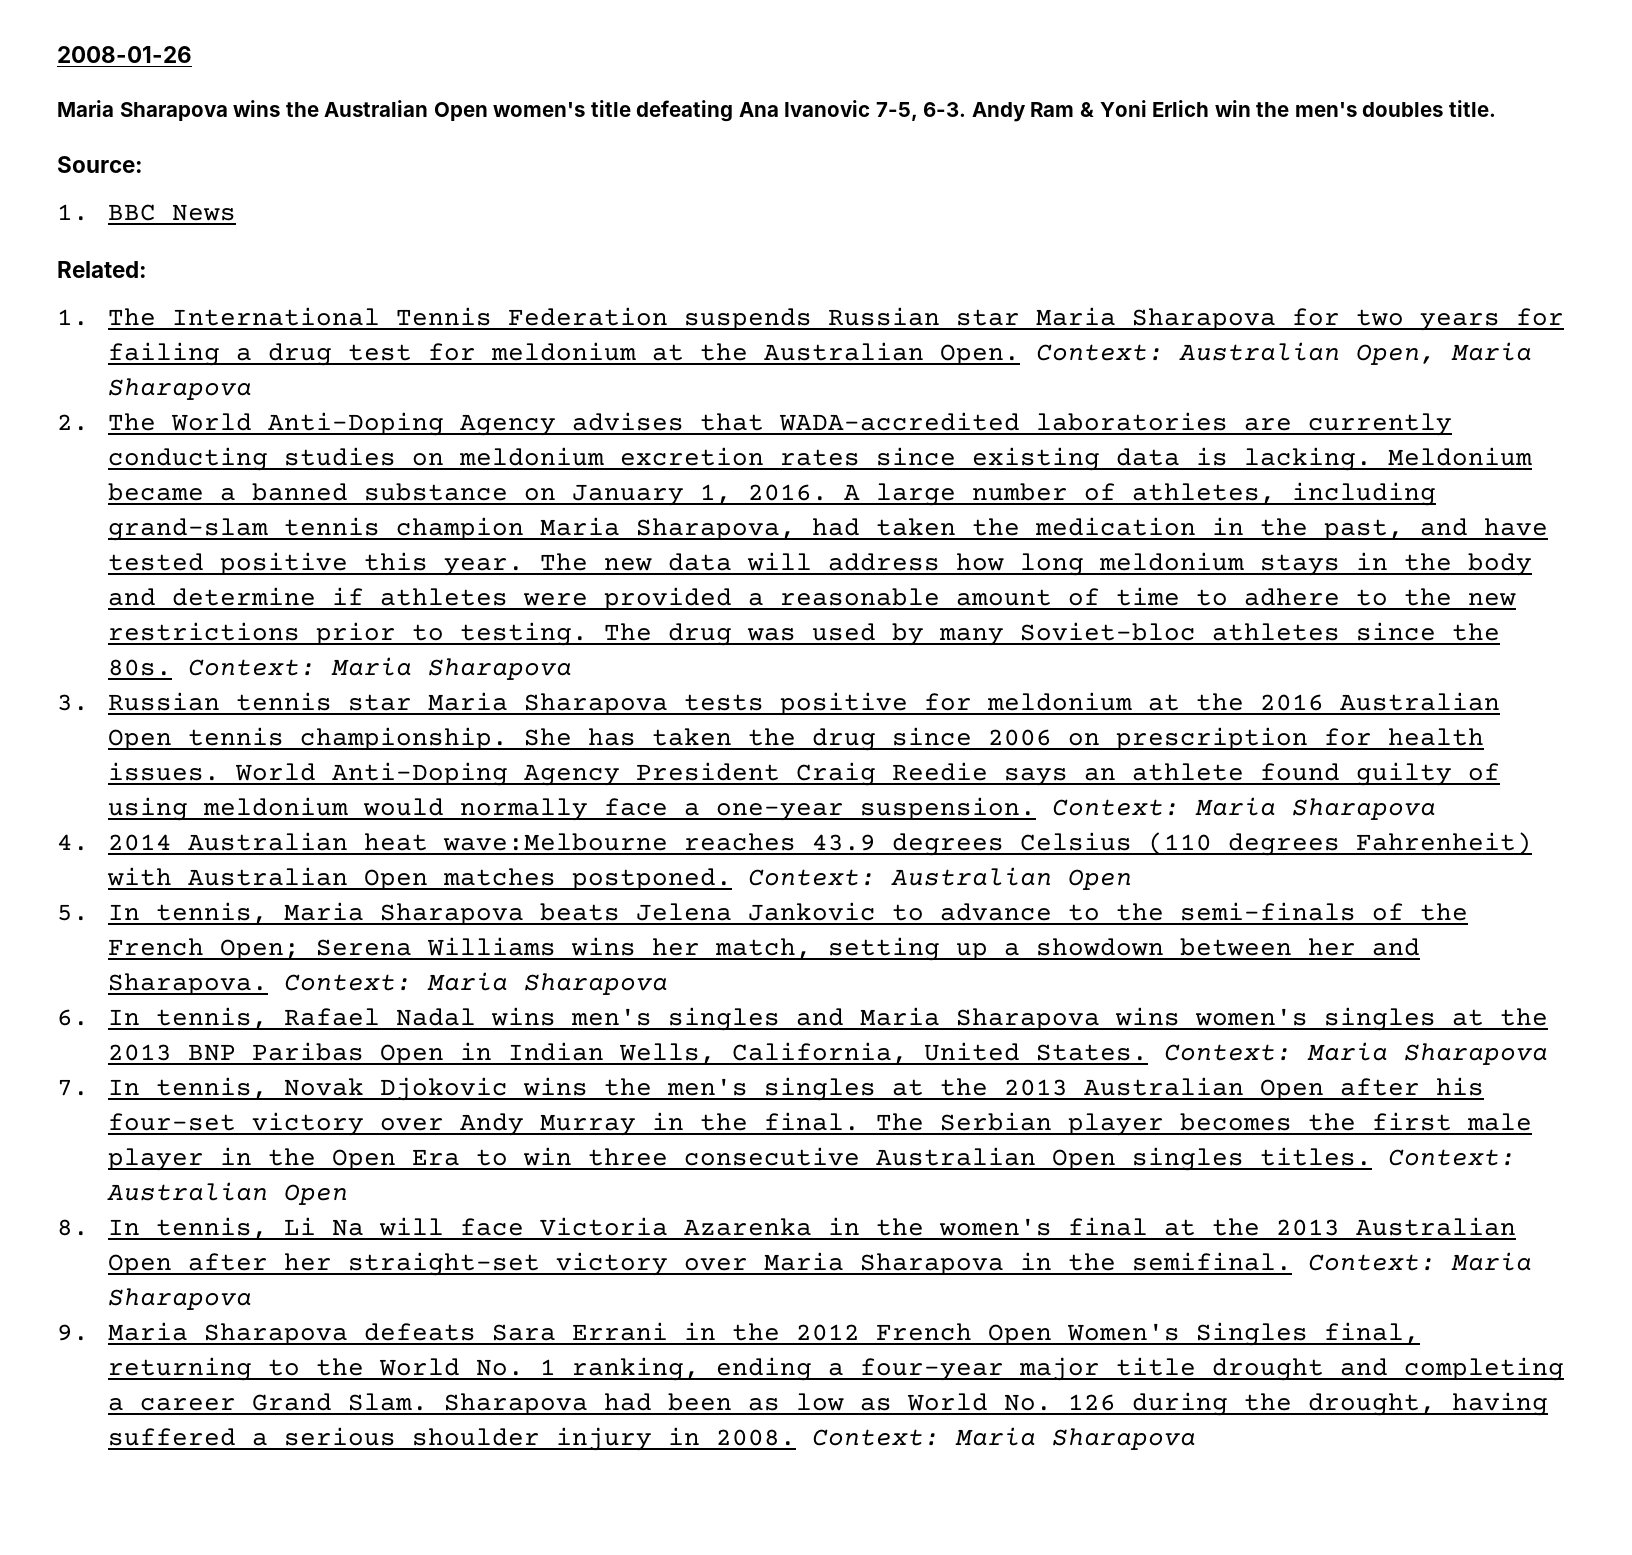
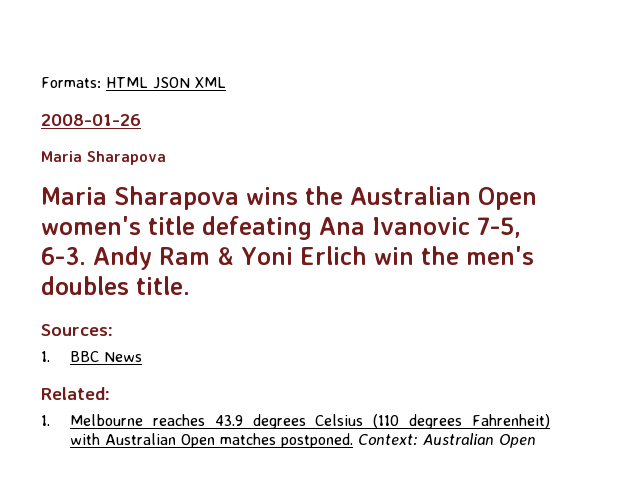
(57, 54) none -> [41,77,226,89] Formats: HTML JSON XML //
(228, 111) none -> [41,186,239,210] // Maria Sharapova
[57,156,143,173] Source: -> [41,324,113,336] Sources:
[108,307,1565,331] [108,342,1533,366] [108,378,253,400] [57,412,1453,436] [108,447,1533,471] [108,482,1437,506] [108,517,1549,541] [108,552,1533,576] [108,587,1517,610] [108,622,1501,646] [108,657,573,680] [57,692,1501,715] [108,727,1485,751] [108,762,1501,786] [108,797,1437,821] [57,832,669,851] The International Tennis Federation suspends Russian star Maria Sharapova for two years for failing a drug test for meldonium at the Australian Open. Context: Australian Open, Maria Sharapova // 2. The World Anti-Doping Agency advises that WADA-accredited laboratories are currently conducting studies on meldonium excretion rates since existing data is lacking. Meldonium became a banned substance on January 1, 2016. A large number of athletes, including grand-slam tennis champion Maria Sharapova, had taken the medication in the past, and have tested positive this year. The new data will address how long meldonium stays in the body and determine if athletes were provided a reasonable amount of time to adhere to the new restrictions prior to testing. The drug was used by many Soviet-bloc athletes since the 80s. Context: Maria Sharapova // 3. Russian tennis star Maria Sharapova tests positive for meldonium at the 2016 Australian Open tennis championship. She has taken the drug since 2006 on prescription for health issues. World Anti-Doping Agency President Craig Reedie says an athlete found guilty of using meldonium would normally face a one-year suspension. Context: Maria Sharapova // 4. 2014 Australian heat wave:Melbourne -> [69,414,143,426] Melbourne
[57,902,1469,925] [108,937,1421,961] [108,972,669,995] [57,1007,1549,1031] [108,1042,1549,1065] [57,1077,1485,1101] [108,1112,1533,1136] [108,1147,1517,1171] [107,1182,349,1205] [57,1217,1517,1239] [108,1252,1533,1276] [108,1288,253,1310] [57,1322,1421,1346] [108,1357,1565,1381] [108,1392,1549,1416] [108,1427,1197,1451] // 5. In tennis, Maria Sharapova beats Jelena Jankovic to advance to the semi-finals of the French Open; Serena Williams wins her match, setting up a showdown between her and Sharapova. Context: Maria Sharapova // 6. In tennis, Rafael Nadal wins men's singles and Maria Sharapova wins women's singles at the 2013 BNP Paribas Open in Indian Wells, California, United States. Context: Maria Sharapova // 7. In tennis, Novak Djokovic wins the men's singles at the 2013 Australian Open after his four-set victory over Andy Murray in the final. The Serbian player becomes the first male player in the Open Era to win three consecutive Australian Open singles titles. Context: Australian Open // 8. In tennis, Li Na will face Victoria Azarenka in the women's final at the 2013 Australian Open after her straight-set victory over Maria Sharapova in the semifinal. Context: Maria Sharapova // 9. Maria Sharapova defeats Sara Errani in the 2012 French Open Women's Singles final, returning to the World No. 1 ranking, ending a four-year major title drought and completing a career Grand Slam. Sharapova had been as low as World No. 126 during the drought, having suffered a serious shoulder injury in 2008. Context: Maria Sharapova -> (536, 441) none

